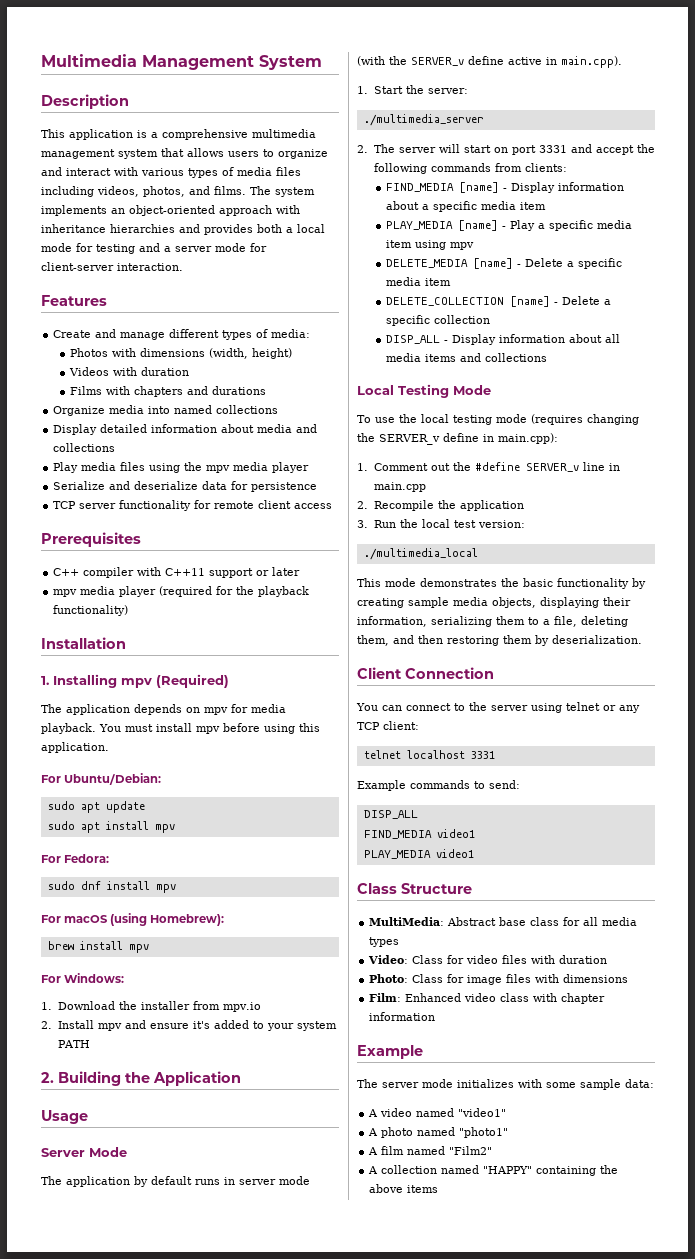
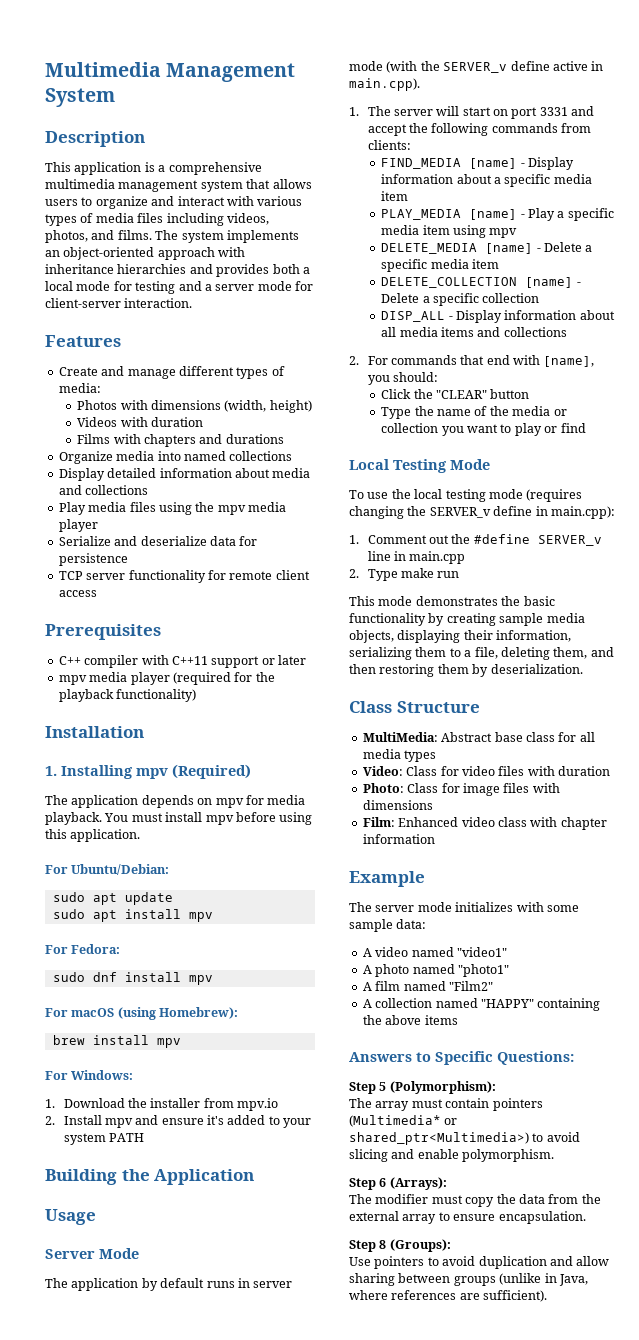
[41,1072,54,1083] 2. -> (144, 1137) none
[373,85,468,94] [363,114,484,126] [357,145,368,153] Start the server: // ./multimedia_server // 2. -> (359, 111) none
(547, 357) none -> [349,355,595,367] [367,372,438,385] [381,389,530,399] [381,406,567,419] [381,423,586,436] // 2. For commands that end with [name], you should: // Click the "CLEAR" button // Type the name of the media or collection you want to play or find
[373,500,524,511] [357,519,525,528] [363,548,478,560] Recompile the application // 3. Run the local test version: // ./multimedia_local -> [367,568,460,581] Type make run
[357,667,494,679] [356,702,640,713] [357,721,419,730] [363,750,495,759] [357,780,520,791] [363,810,418,819] [363,829,475,839] [363,849,474,859] // Client Connection // You can connect to the server using telnet or any TCP client: // telnet localhost 3331 // Example commands to send: // DISP_ALL // FIND_MEDIA video1 // PLAY_MEDIA video1 -> (583, 669) none
(439, 1189) none -> [349,1051,574,1065] [349,1081,496,1094] [349,1098,543,1111] [349,1115,458,1127] [349,1132,580,1145] [349,1149,555,1162] [349,1177,447,1190] [349,1194,601,1207] [349,1211,586,1224] [349,1239,451,1252] [349,1256,610,1269] [349,1273,588,1286] [349,1290,548,1302] // Answers to Specific Questions: // Step 5 (Polymorphism): // The array must contain pointers (Multimedia* or shared_ptr<Multimedia>) to avoid slicing and enable polymorphism. // Step 6 (Arrays): // The modifier must copy the data from the external array to ensure encapsulation. // Step 8 (Groups): // Use pointers to avoid duplication and allow sharing between groups (unlike in Java, where references are sufficient).

